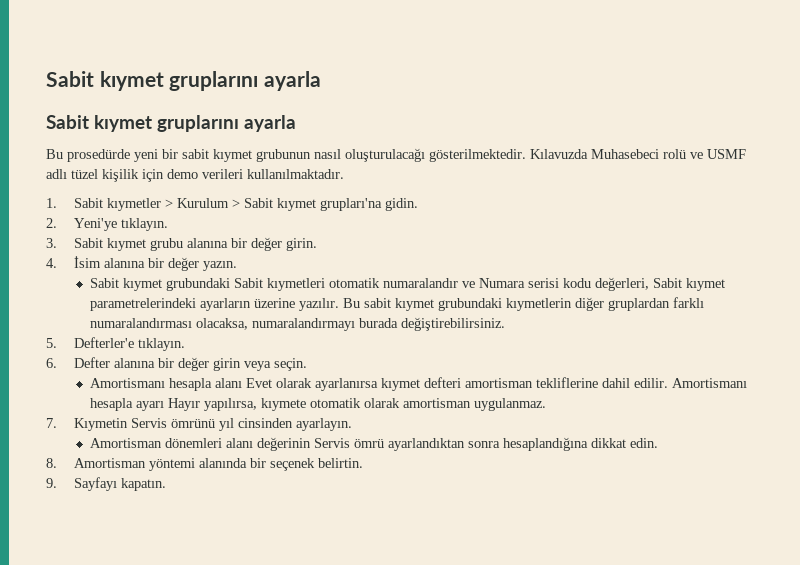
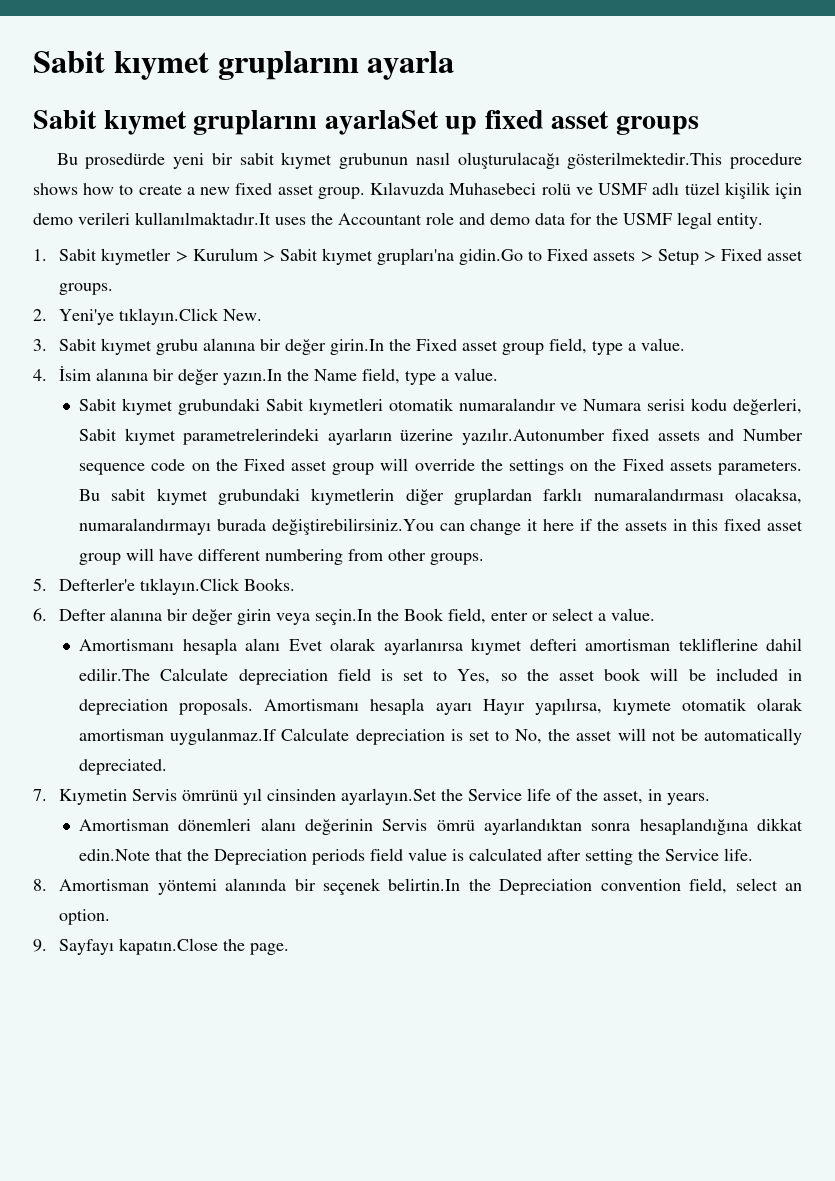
[244,115,296,132] ayarla -> [324,110,699,135] ayarlaSet up fixed asset groups
[429,149,526,162] gösterilmektedir. -> [567,152,802,169] [33,183,365,199] gösterilmektedir.This procedure shows how to create a new fixed asset group.
[247,169,344,179] kullanılmaktadır. -> [135,212,763,229] kullanılmaktadır.It uses the Accountant role and demo data for the USMF legal entity.
[384,198,418,211] gidin. -> [459,249,804,265] [59,283,114,295] gidin.Go to Fixed assets > Setup > Fixed asset groups.
[120,218,168,231] tıklayın. -> [119,308,263,325] tıklayın.Click New.
[285,238,317,251] girin. -> [330,338,686,355] girin.In the Fixed asset group field, type a value.
[202,261,237,271] yazın. -> [223,368,499,385] yazın.In the Name field, type a value.
[298,298,339,311] yazılır. -> [461,428,804,445] [79,458,803,475] yazılır.Autonumber fixed assets and Number sequence code on the Fixed asset group will override the settings on the Fixed assets parameters.
[400,317,505,331] değiştirebilirsiniz. -> [271,518,803,535] [79,548,485,565] değiştirebilirsiniz.You can change it here if the assets in this fixed asset group will have different numbering from other groups.
[137,338,185,351] tıklayın. -> [140,578,296,595] tıklayın.Click Books.
[273,358,307,371] seçin. -> [315,608,656,625] seçin.In the Book field, enter or select a value.
[633,378,668,388] edilir. -> [79,668,803,685] [79,698,254,715] edilir.The Calculate depreciation field is set to Yes, so the asset book will be included in depreciation proposals.
[473,398,546,411] uygulanmaz. -> [170,728,803,745] [79,759,168,775] uygulanmaz.If Calculate depreciation is set to No, the asset will not be automatically depreciated.
[295,418,352,431] ayarlayın. -> [341,788,711,805] ayarlayın.Set the Service life of the asset, in years.
[629,438,658,448] edin. -> [79,848,754,865] edin.Note that the Depreciation periods field value is calculated after setting the Service life.
[317,458,363,468] belirtin. -> [388,878,803,895] [59,909,111,925] belirtin.In the Depreciation convention field, select an option.
[120,478,166,491] kapatın. -> [119,938,290,955] kapatın.Close the page.

